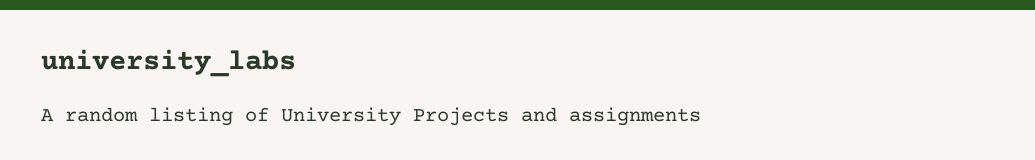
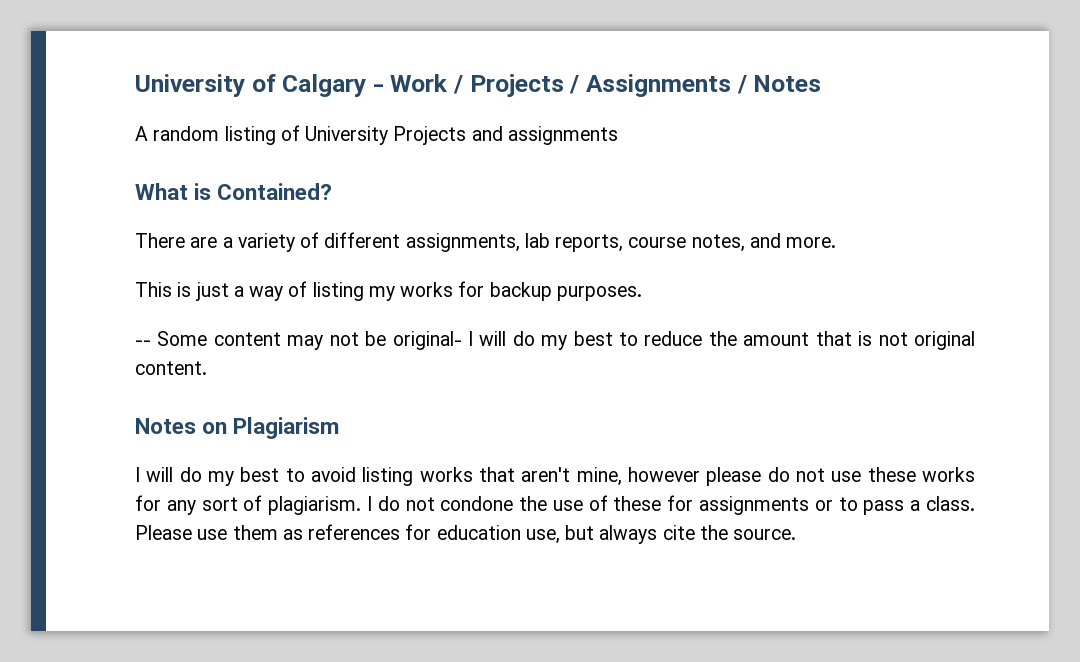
[41,49,296,77] university_labs -> [135,74,822,97] University of Calgary - Work / Projects / Assignments / Notes
(701, 116) none -> [135,183,333,200] [135,232,837,252] [135,281,642,301] [135,331,976,350] [135,361,207,375] [135,417,340,439] [135,467,976,486] [135,495,975,515] [135,524,797,544] // What is Contained? // There are a variety of different assignments, lab reports, course notes, and more. // This is just a way of listing my works for backup purposes. // -- Some content may not be original- I will do my best to reduce the amount that is not original content. // Notes on Plagiarism // I will do my best to avoid listing works that aren't mine, however please do not use these works for any sort of plagiarism. I do not condone the use of these for assignments or to pass a class. Please use them as references for education use, but always cite the source.

